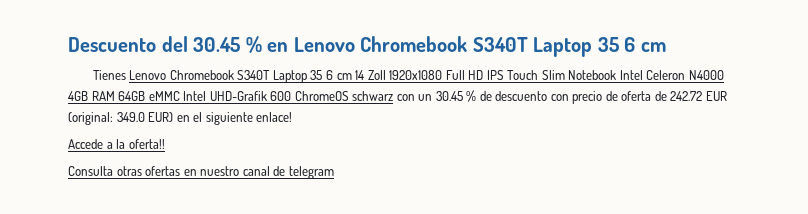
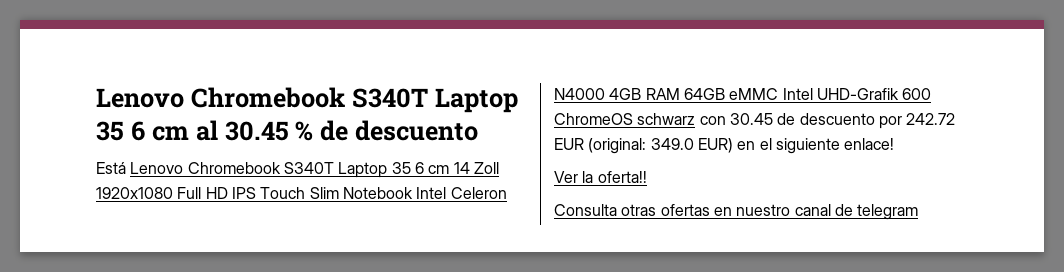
[68,36,666,57] [92,70,126,80] Descuento del 30.45 % en Lenovo Chromebook S340T Laptop 35 6 cm // Tienes -> [96,87,518,113] [96,120,479,141] [96,162,126,174] Lenovo Chromebook S340T Laptop 35 6 cm al 30.45 % de descuento // Está
[418,90,667,104] un 30.45 % de descuento con precio de oferta de -> [729,113,902,129] 30.45 de descuento por
[68,139,113,149] Accede a -> [554,171,578,183] Ver

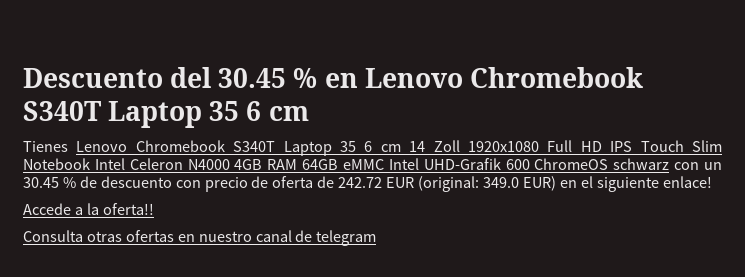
[96,87,518,113] [96,120,479,141] [96,162,126,174] Lenovo Chromebook S340T Laptop 35 6 cm al 30.45 % de descuento // Está -> [23,67,643,88] [23,101,309,128] [23,141,68,152] Descuento del 30.45 % en Lenovo Chromebook S340T Laptop 35 6 cm // Tienes
[729,113,902,129] 30.45 de descuento por -> [704,162,723,170] [23,176,335,192] un 30.45 % de descuento con precio de oferta de
[554,171,578,183] Ver -> [23,203,83,215] Accede a

